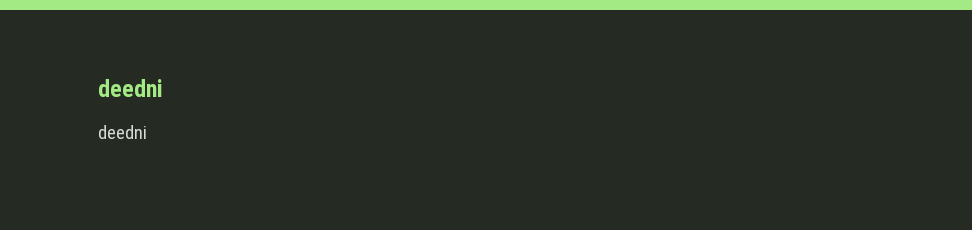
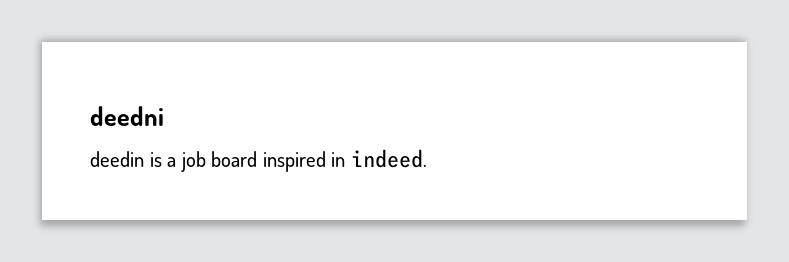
[98,125,147,139] deedni -> [90,149,427,172] deedin is a job board inspired in indeed.

